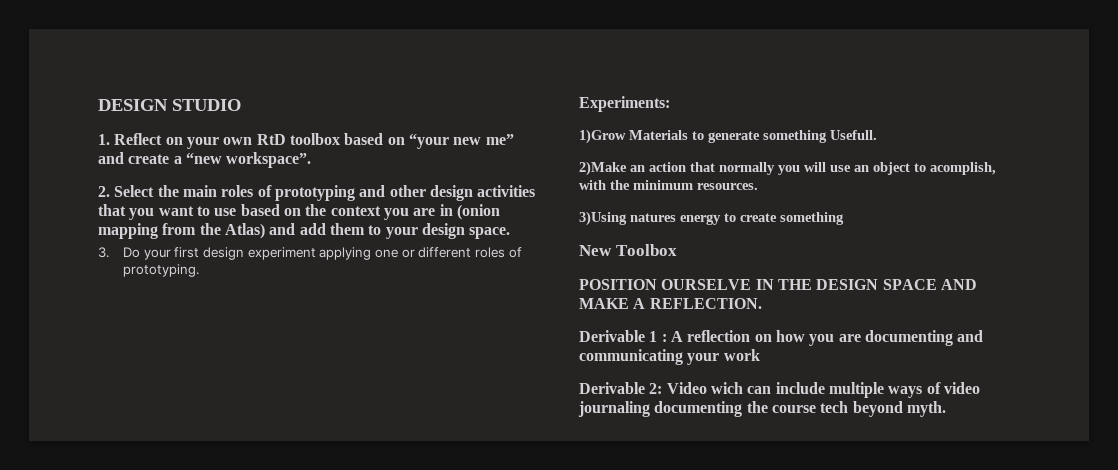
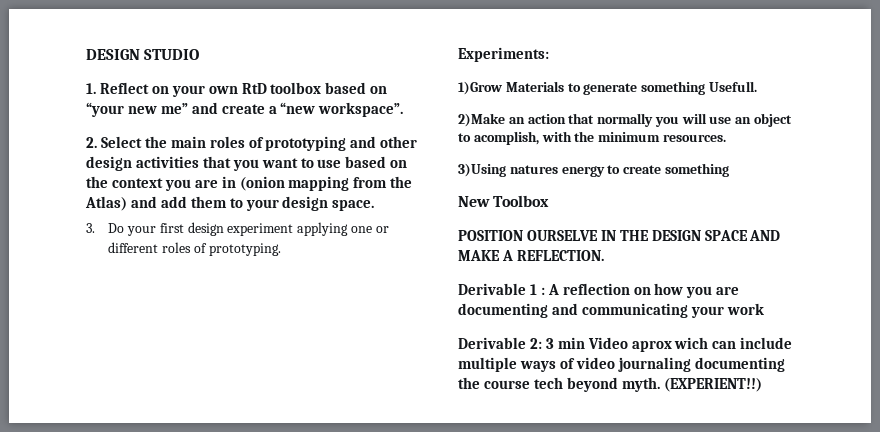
[666,382,707,394] Video -> [545,337,672,352] 3 min Video aprox
(946, 409) none -> [663,378,762,392] (EXPERIENT!!)

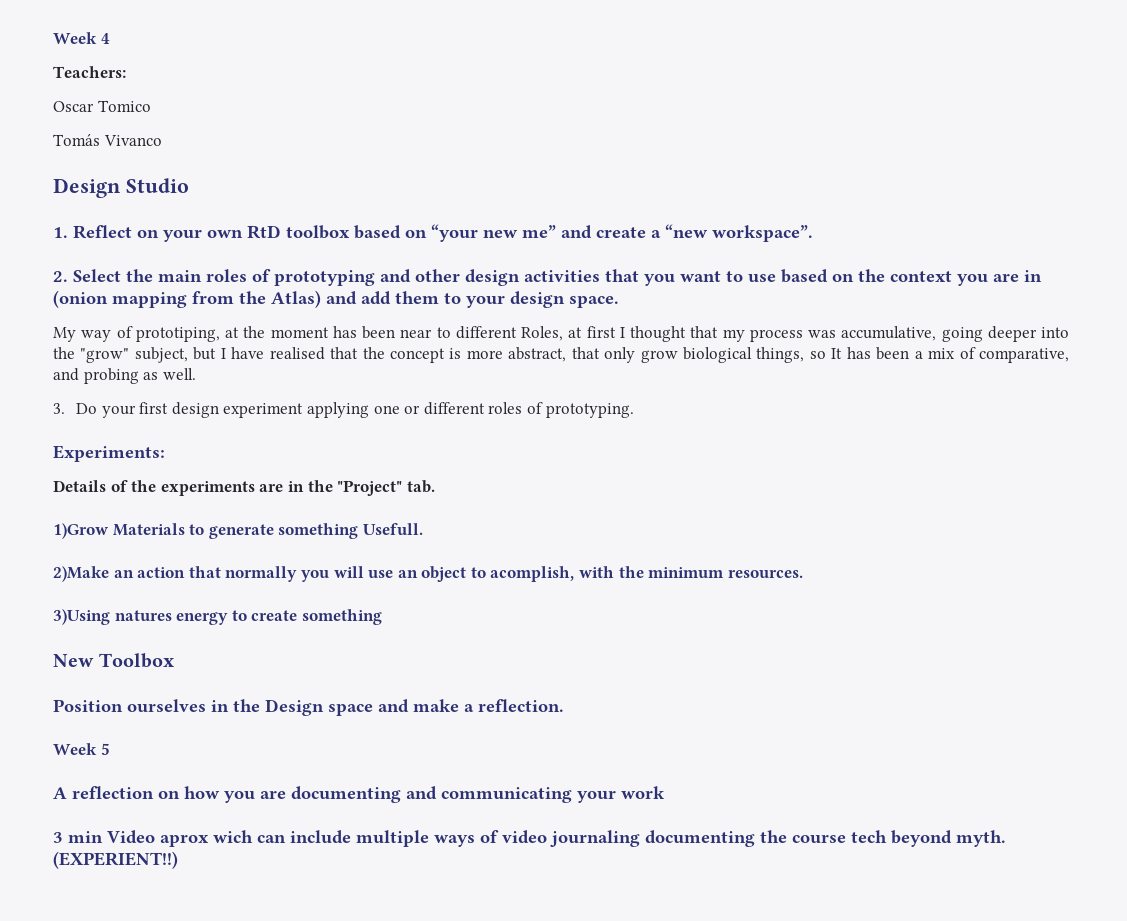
[86,49,200,60] DESIGN STUDIO -> [53,32,110,44] [53,66,126,78] [53,100,151,112] [53,134,162,146] [53,178,189,198] Week 4 // Teachers: // Oscar Tomico // Tomás Vivanco // Design Studio
(375, 205) none -> [53,326,1069,342] [53,347,1070,363] [53,368,196,384] // My way of prototiping, at the moment has been near to different Roles, at first I thought that my process was accumulative, going deeper into the "grow" subject, but I have realised that the concept is more abstract, that only grow biological things, so It has been a mix of comparative, and probing as well.
(549, 54) none -> [53,480,435,496] // Details of the experiments are in the "Project" tab.
[458,230,781,241] [458,250,604,261] [458,283,545,295] POSITION OURSELVE IN THE DESIGN SPACE AND MAKE A REFLECTION. // Derivable 1 : -> [53,699,564,716] [53,743,110,755] Position ourselves in the Design space and make a reflection. // Week 5 //
[458,337,542,349] Derivable 2: -> (665, 792) none

